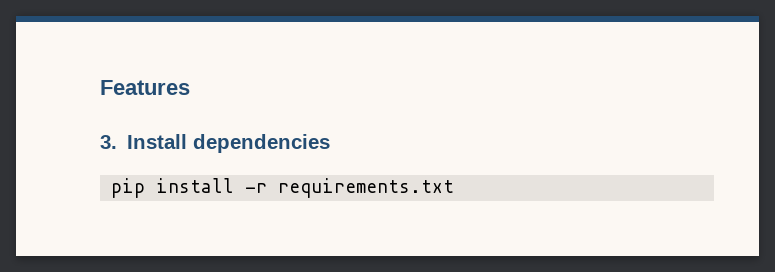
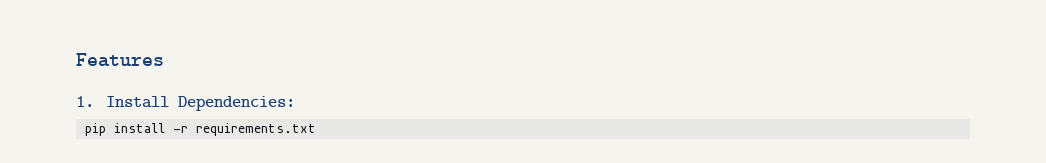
[100,134,330,153] 3. Install dependencies -> [76,96,295,111] 1. Install Dependencies:

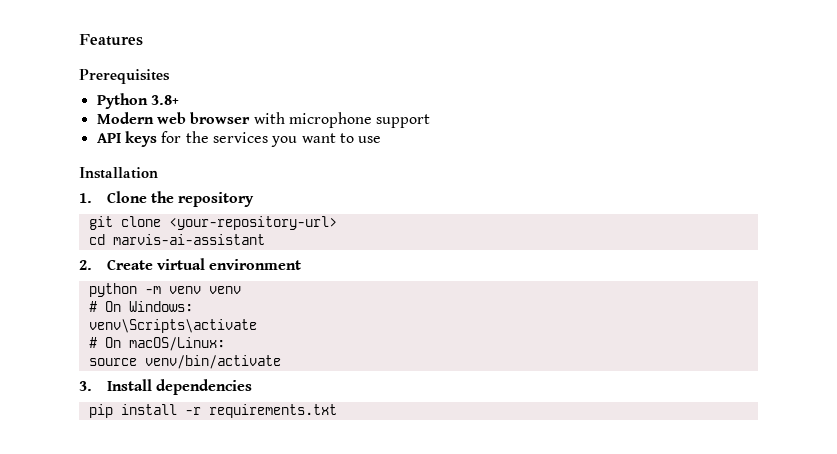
[76,96,295,111] 1. Install Dependencies: -> [79,69,170,84] [96,93,179,109] [96,112,431,128] [96,131,382,147] [79,167,158,179] [79,191,255,207] [88,216,337,230] [88,234,265,245] [79,258,302,270] [88,283,241,297] [88,301,193,312] [88,319,257,333] [88,337,225,351] [88,355,281,369] [79,379,253,395] Prerequisites // Python 3.8+ // Modern web browser with microphone support // API keys for the services you want to use // Installation // 1. Clone the repository // git clone <your-repository-url> // cd marvis-ai-assistant // 2. Create virtual environment // python -m venv venv // # On Windows: // venv\Scripts\activate // # On macOS/Linux: // source venv/bin/activate // 3. Install dependencies

